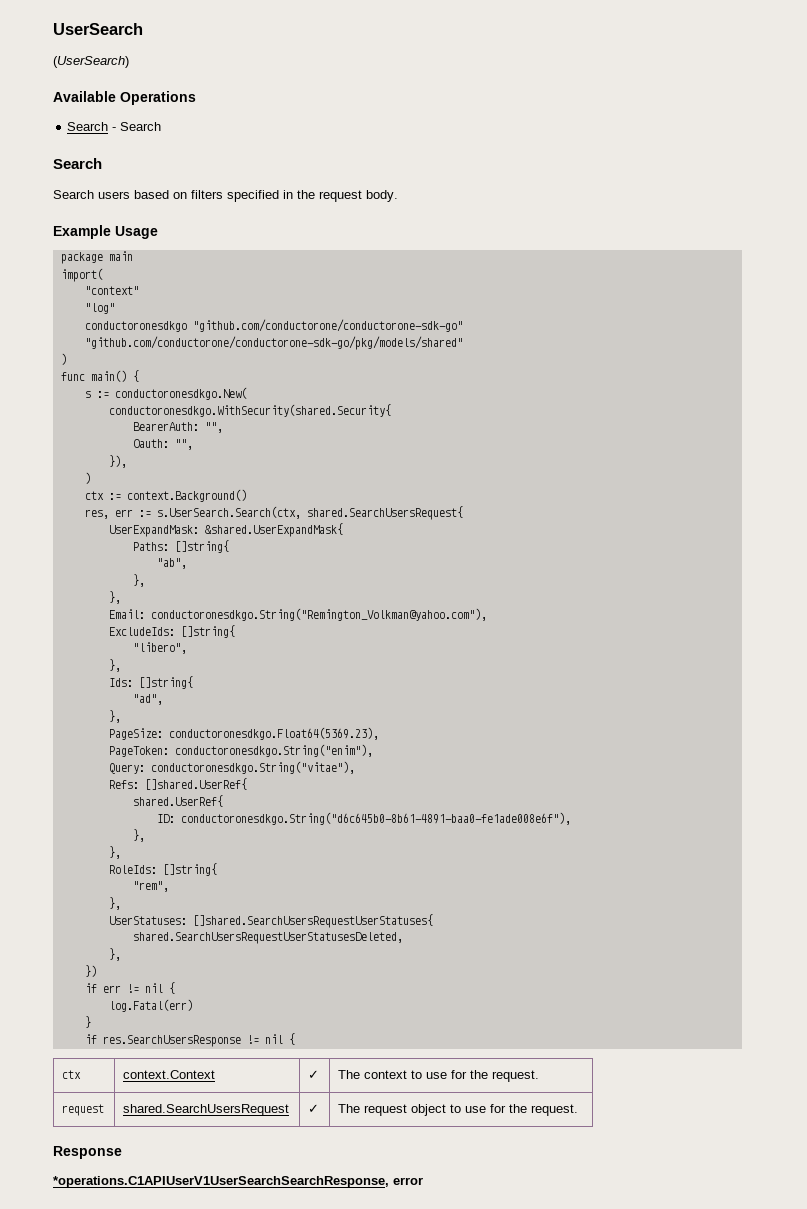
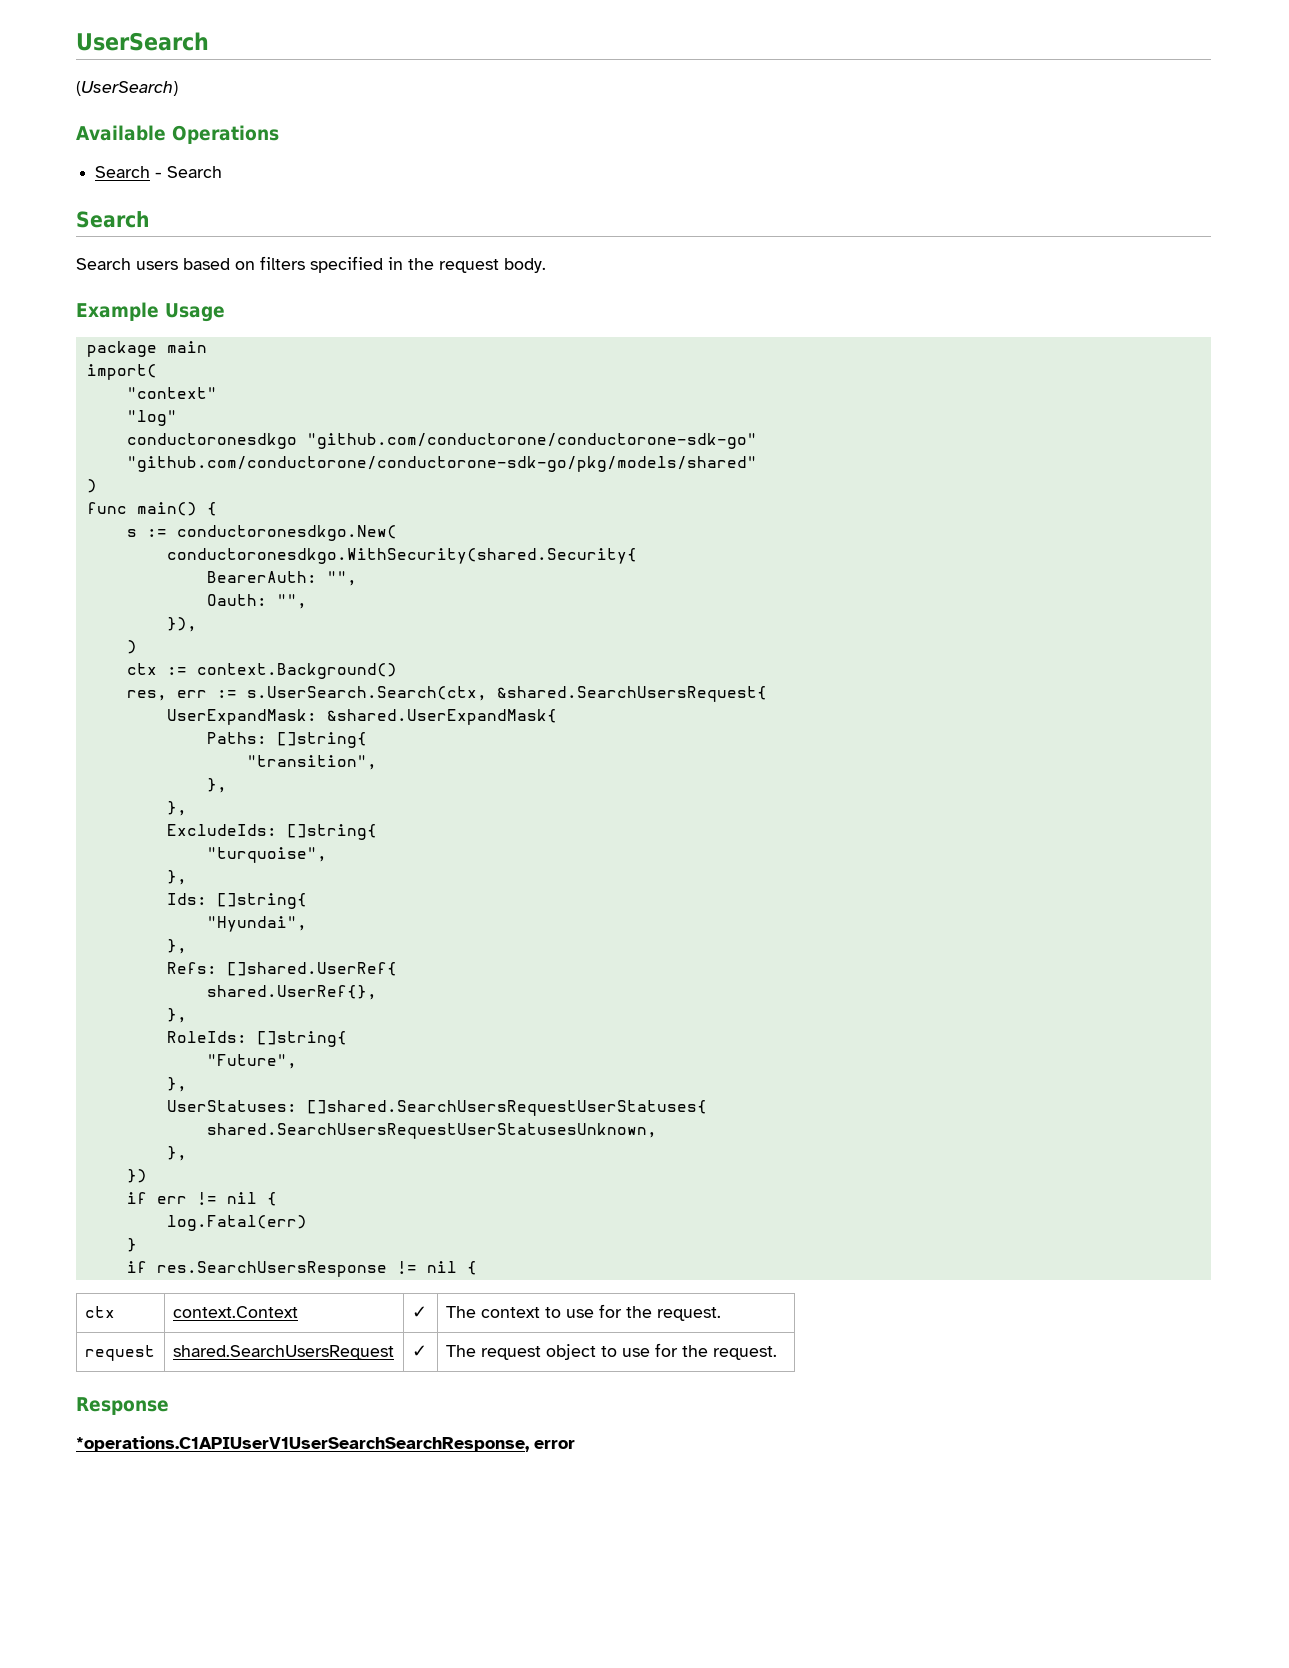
[306,506,463,520] shared.SearchUsersRequest{ -> [496,686,767,702] &shared.SearchUsersRequest{
[156,558,187,569] [132,574,145,587] [108,591,121,604] [108,608,487,621] "ab", // }, // }, // Email: conductoronesdkgo.String("Remington_Volkman@yahoo.com"), -> [246,755,377,770] [206,778,227,793] [166,801,187,816] "transition", // }, // },
[132,642,187,654] "libero", -> [206,847,327,863] "turquoise",
[132,694,163,705] [108,710,121,723] [108,727,379,740] [108,744,373,757] [108,761,355,774] [108,778,247,790] [132,795,223,807] [156,812,571,825] [132,829,145,842] "ad", // }, // PageSize: conductoronesdkgo.Float64(5369.23), // PageToken: conductoronesdkgo.String("enim"), // Query: conductoronesdkgo.String("vitae"), // Refs: []shared.UserRef{ // shared.UserRef{ // ID: conductoronesdkgo.String("d6c645b0-8b61-4891-baa0-fe1ade008e6f"), // }, -> [206,916,307,932] [166,939,187,954] [166,962,397,976] [206,985,377,1000] "Hyundai", // }, // Refs: []shared.UserRef{ // shared.UserRef{},
[132,881,169,892] "rem", -> [206,1054,297,1069] "Future",
[132,932,403,944] shared.SearchUsersRequestUserStatusesDeleted, -> [206,1123,657,1139] shared.SearchUsersRequestUserStatusesUnknown,

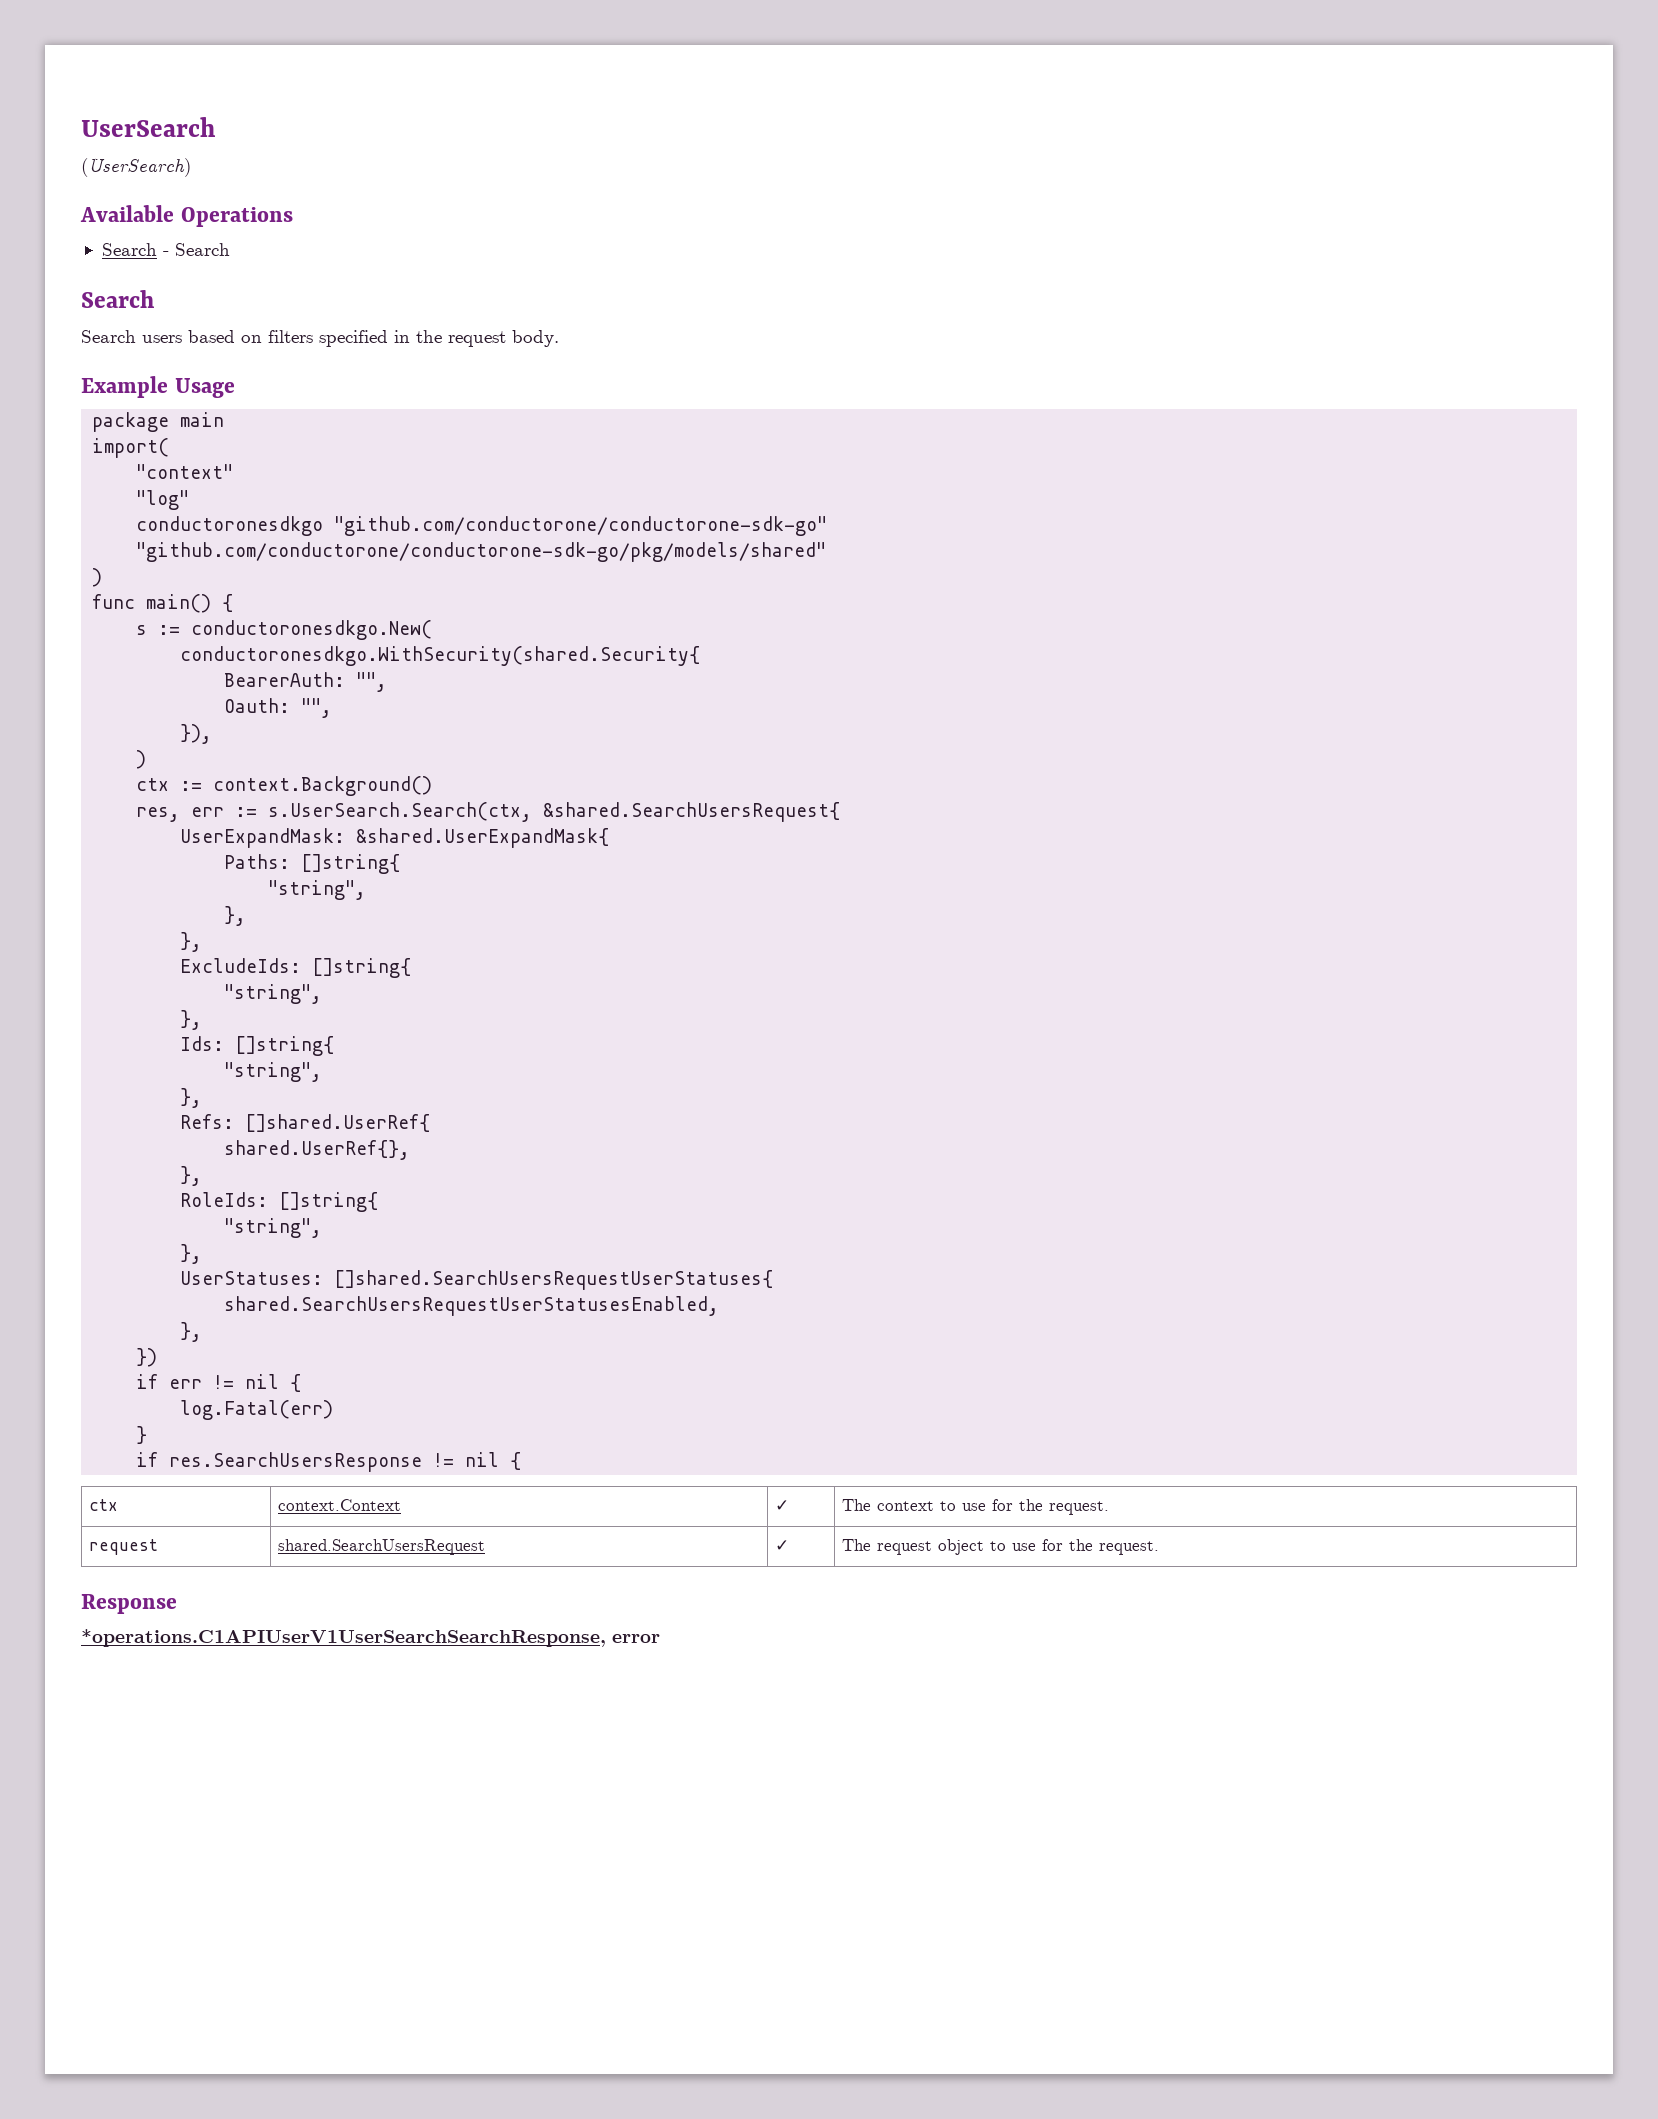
[246,755,377,770] "transition", -> [268,880,367,900] "string",
[206,847,327,863] "turquoise", -> [224,984,323,1004] "string",
[206,916,307,932] "Hyundai", -> [224,1062,323,1082] "string",
[206,1054,297,1069] "Future", -> [224,1218,323,1238] "string",
[206,1123,657,1139] shared.SearchUsersRequestUserStatusesUnknown, -> [224,1296,720,1316] shared.SearchUsersRequestUserStatusesEnabled,

